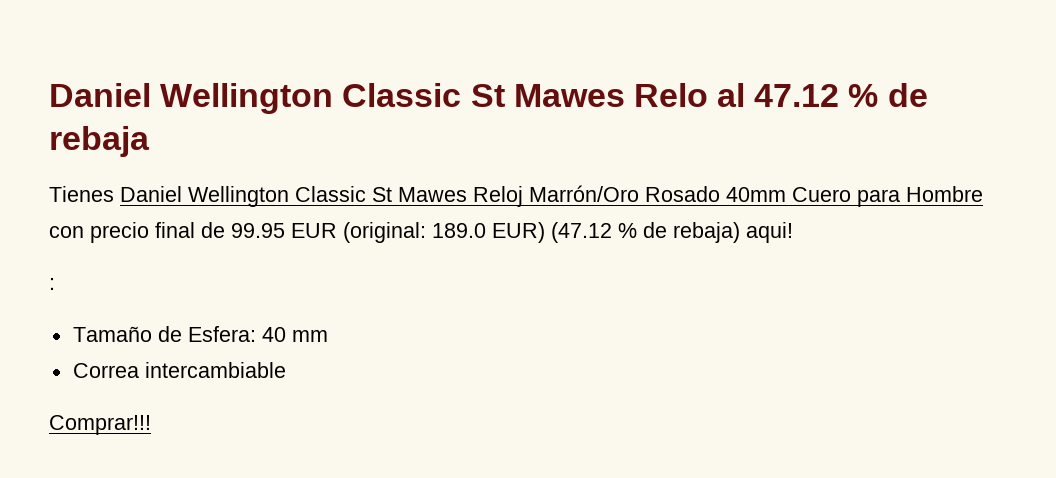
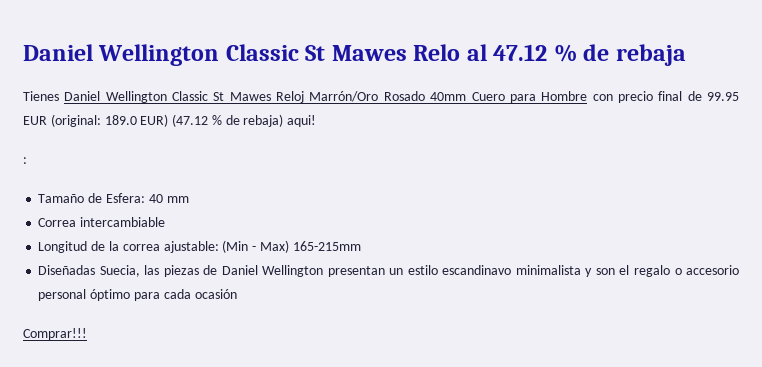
(286, 370) none -> [38,240,361,253] [38,265,739,277] [38,289,237,301] // Longitud de la correa ajustable: (Min - Max) 165-215mm // Diseñadas Suecia, las piezas de Daniel Wellington presentan un estilo escandinavo minimalista y son el regalo o accesorio personal óptimo para cada ocasión

